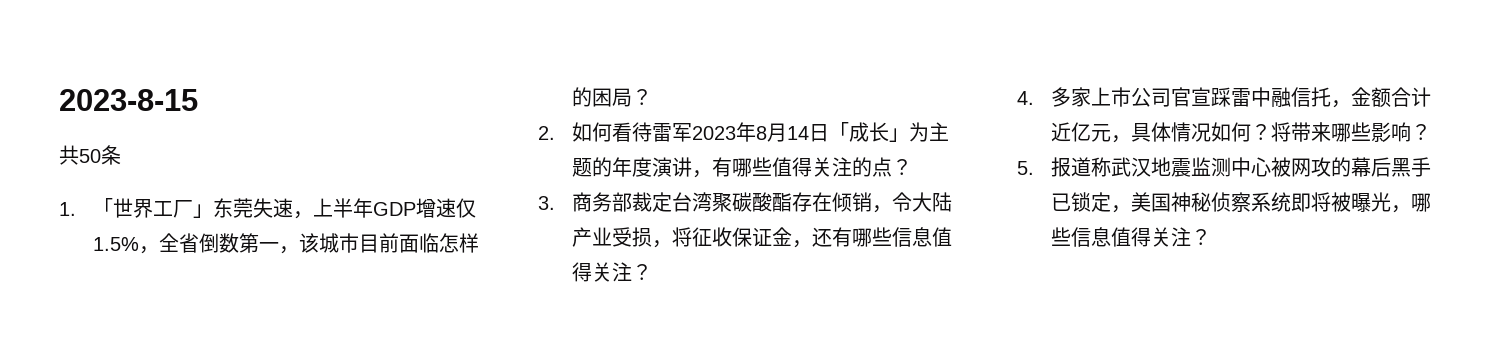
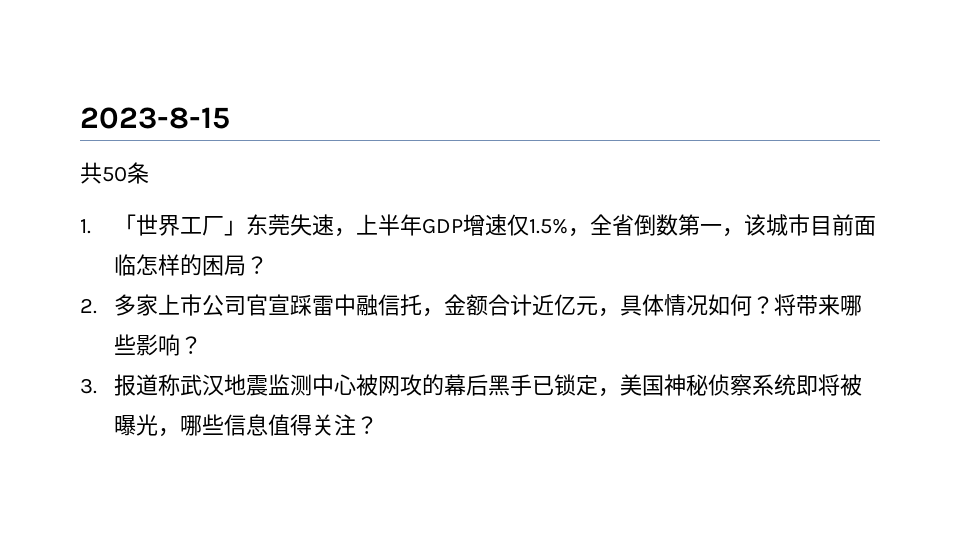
[572,122,950,142] [572,157,913,178] [538,192,953,213] [572,227,953,248] [572,262,653,282] [1017,91,1034,105] 如何看待雷军2023年8月14日「成长」为主题的年度演讲，有哪些值得关注的点？ // 3.商务部裁定台湾聚碳酸酯存在倾销，令大陆产业受损，将征收保证金，还有哪些信息值得关注？ // 4. -> (97, 306) none
[1017,161,1034,175] 5. -> [80,378,97,394] 3.

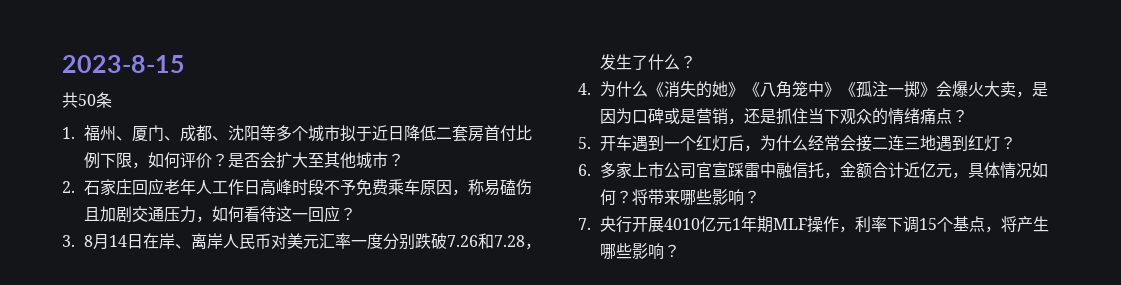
[114,214,877,237] [114,254,269,276] [80,298,97,314] 「世界工厂」东莞失速，上半年GDP增速仅1.5%，全省倒数第一，该城市目前面临怎样的困局？ // 2. -> [84,125,533,142] [84,152,405,169] [62,178,533,196] [84,205,357,223] [62,233,542,250] [600,54,697,70] [578,81,1049,98] [600,108,969,125] [578,135,1017,152] [578,164,591,176] 福州、厦门、成都、沈阳等多个城市拟于近日降低二套房首付比例下限，如何评价？是否会扩大至其他城市？ // 2.石家庄回应老年人工作日高峰时段不予免费乘车原因，称易磕伤且加剧交通压力，如何看待这一回应？ // 3. 8月14日在岸、离岸人民币对美元汇率一度分别跌破7.26和7.28，发生了什么？ // 4.为什么《消失的她》《八角笼中》《孤注一掷》会爆火大卖，是因为口碑或是营销，还是抓住当下观众的情绪痛点？ // 5.开车遇到一个红灯后，为什么经常会接二连三地遇到红灯？ // 6.
[80,374,863,397] [114,414,357,437] 3.报道称武汉地震监测中心被网攻的幕后黑手已锁定，美国神秘侦察系统即将被曝光，哪些信息值得关注 -> [578,216,1050,233] [600,243,665,260] 7.央行开展4010亿元1年期MLF操作，利率下调15个基点，将产生哪些影响

